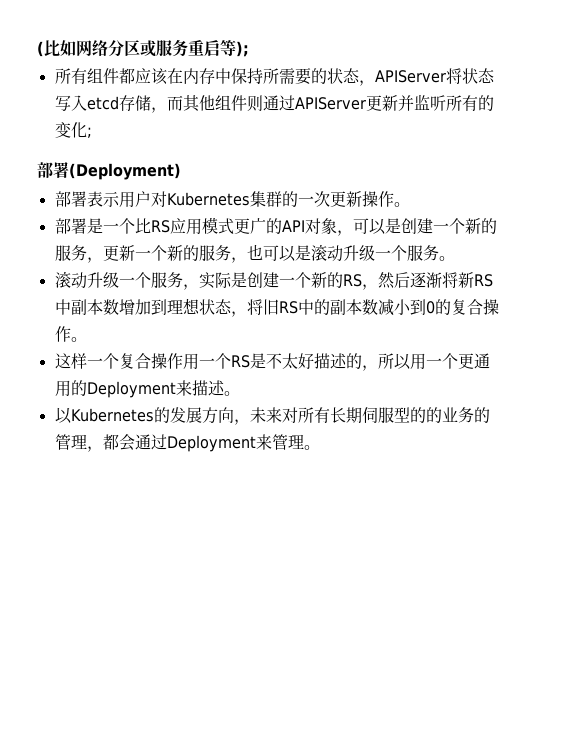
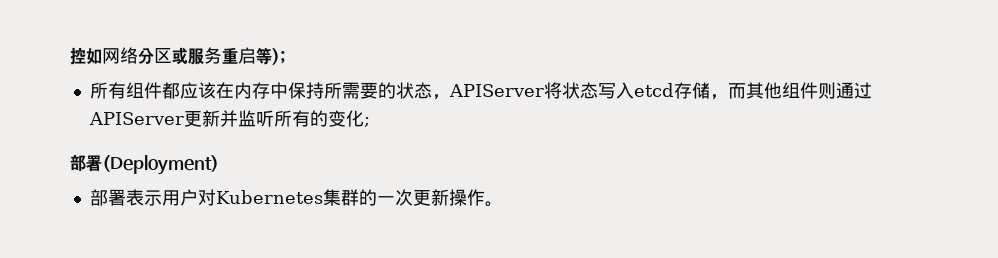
[37,40,60,57] (比 -> [70,47,86,65] 控
[54,217,497,236] [54,244,455,263] [54,271,493,290] [54,298,499,317] [54,326,87,342] [54,353,490,371] [54,380,240,398] [54,407,490,425] [54,434,320,452] // 部署是一个比RS应用模式更广的API对象，可以是创建一个新的服务，更新一个新的服务，也可以是滚动升级一个服务。 // 滚动升级一个服务，实际是创建一个新的RS，然后逐渐将新RS中副本数增加到理想状态，将旧RS中的副本数减小到0的复合操作。 // 这样一个复合操作用一个RS是不太好描述的，所以用一个更通用的Deployment来描述。 // 以Kubernetes的发展方向，未来对所有长期伺服型的的业务的管理，都会通过Deployment来管理。 -> (503, 204) none

